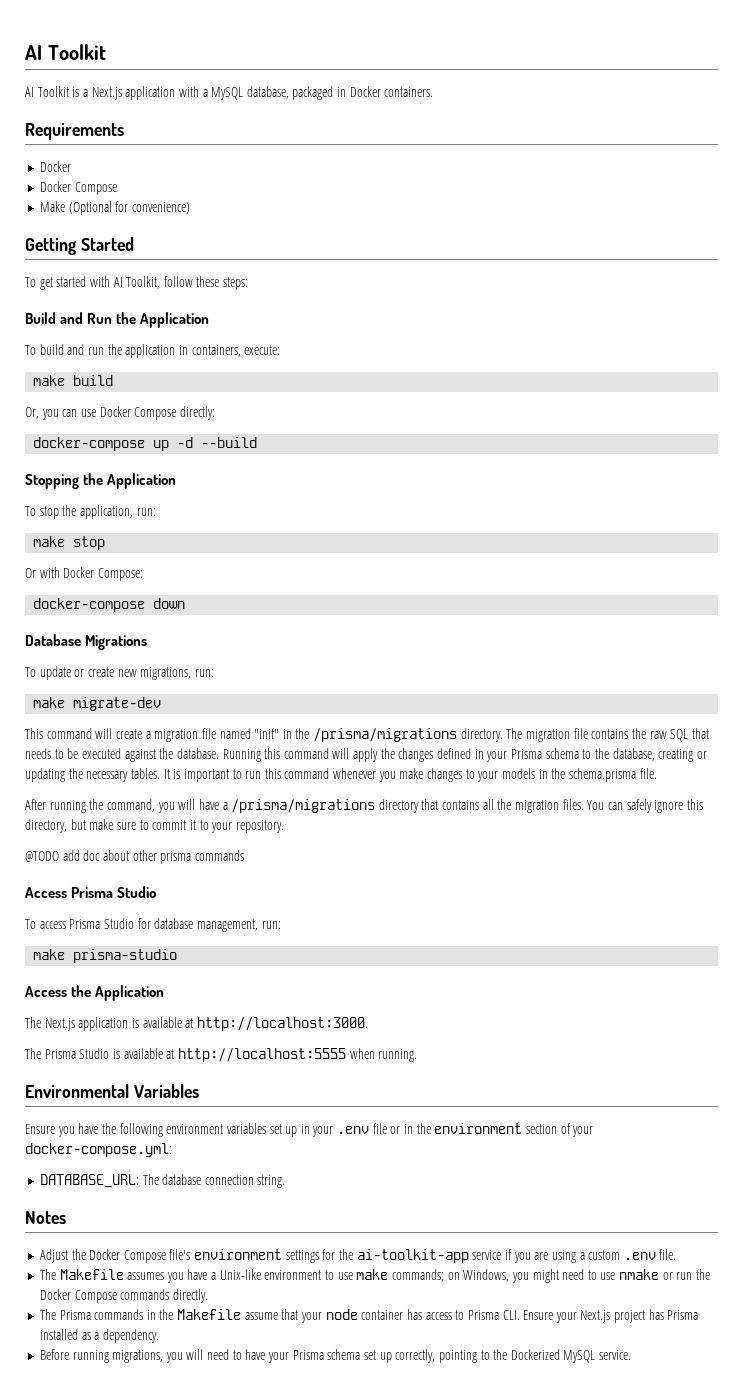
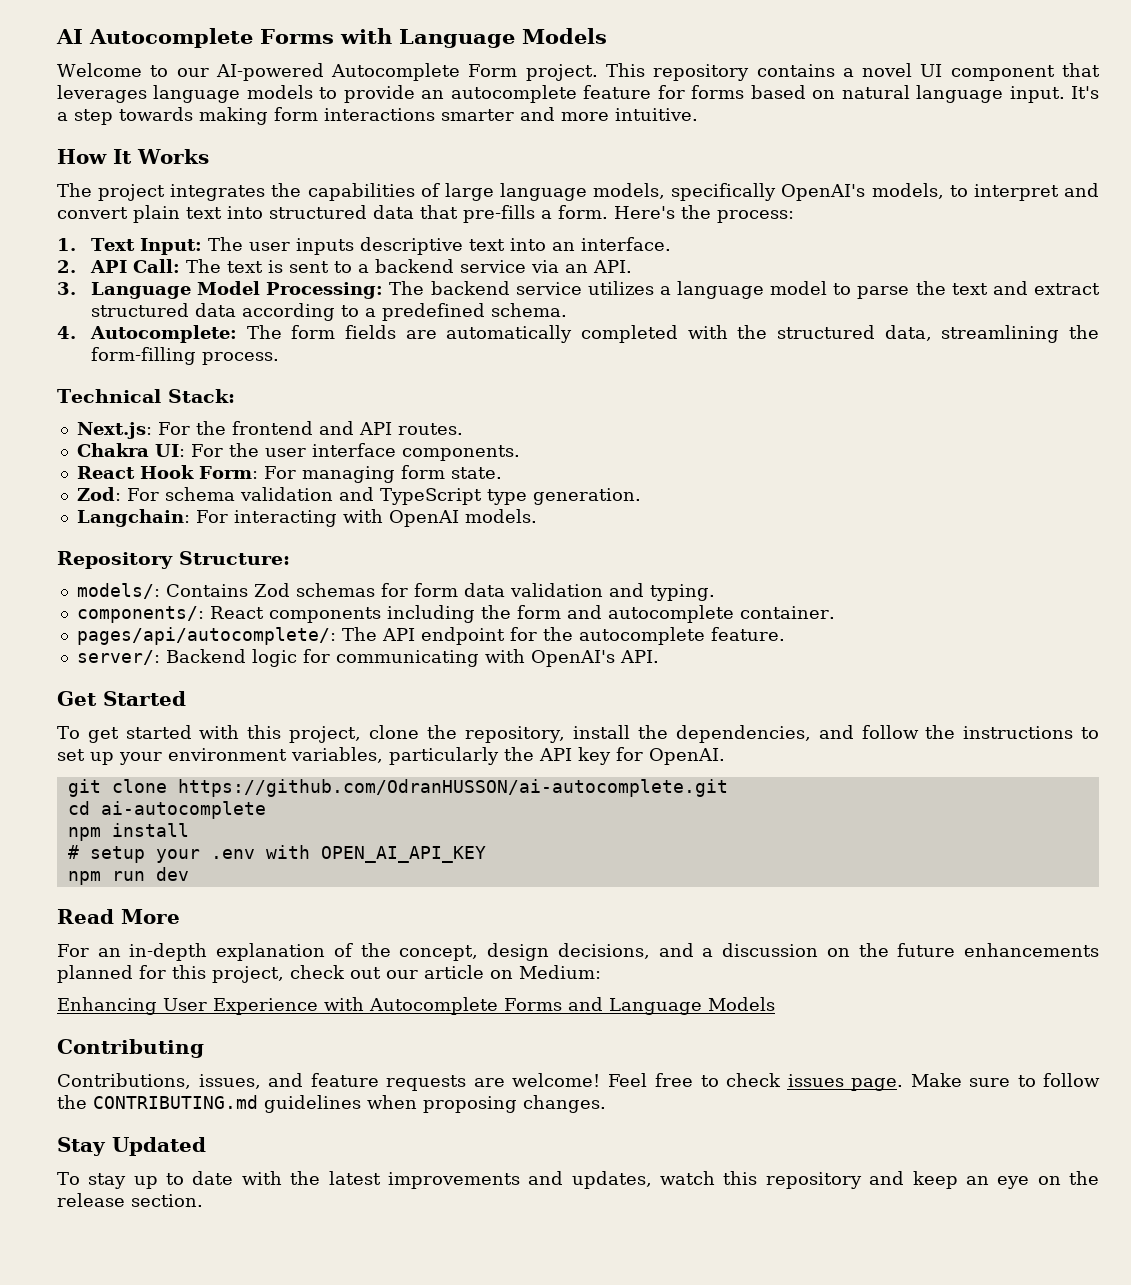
[25,44,106,60] [25,86,434,100] [25,123,124,140] [39,161,71,172] [39,181,117,195] [39,201,190,215] [25,238,76,255] AI Toolkit // AI Toolkit is a Next.js application with a MySQL database, packaged in Docker containers. // Requirements // Docker // Docker Compose // Make (Optional for convenience) // Getting -> [56,28,607,48] [57,63,1101,81] [57,85,1100,103] [57,107,698,125] [57,149,209,164] [57,183,1099,201] [57,205,794,223] [57,237,672,255] [57,259,633,273] [57,281,1100,299] [91,303,568,321] [57,325,1099,343] [91,347,280,365] [57,389,235,403] [76,421,463,439] [76,443,520,461] [76,465,502,483] [76,487,641,505] [76,509,537,527] [57,551,290,569] [76,583,715,601] [76,605,835,623] [76,627,785,645] [76,649,659,667] [57,691,97,706] AI Autocomplete Forms with Language Models // Welcome to our AI-powered Autocomplete Form project. This repository contains a novel UI component that leverages language models to provide an autocomplete feature for forms based on natural language input. It's a step towards making form interactions smarter and more intuitive. // How It Works // The project integrates the capabilities of large language models, specifically OpenAI's models, to interpret and convert plain text into structured data that pre-fills a form. Here's the process: // 1. Text Input: The user inputs descriptive text into an interface. // 2. API Call: The text is sent to a backend service via an API. // 3. Language Model Processing: The backend service utilizes a language model to parse the text and extract structured data according to a predefined schema. // 4. Autocomplete: The form fields are automatically completed with the structured data, streamlining the form-filling process. // Technical Stack: // Next.js: For the frontend and API routes. // Chakra UI: For the user interface components. // React Hook Form: For managing form state. // Zod: For schema validation and TypeScript type generation. // Langchain: For interacting with OpenAI models. // Repository Structure: // models/: Contains Zod schemas for form data validation and typing. // components/: React components including the form and autocomplete container. // pages/api/autocomplete/: The API endpoint for the autocomplete feature. // server/: Backend logic for communicating with OpenAI's API. // Get
[113,276,249,290] [25,312,210,328] [25,344,281,358] [33,375,114,386] [25,406,215,420] [33,437,258,451] [25,473,177,489] [25,505,156,519] [33,536,106,550] [25,567,143,581] [33,598,186,612] [25,634,148,650] [25,666,214,680] [33,697,162,711] [25,728,709,742] [25,748,707,762] [25,768,657,782] [25,799,703,813] [25,819,284,833] [25,850,244,864] [25,886,157,898] [25,918,281,932] [33,949,178,963] [25,985,165,1001] [25,1017,368,1031] [25,1048,418,1062] [25,1084,199,1098] [25,1123,594,1137] [25,1143,172,1157] [39,1174,286,1188] [25,1211,66,1224] [39,1249,677,1263] [39,1269,711,1283] [39,1289,208,1303] [39,1309,699,1323] [39,1329,159,1343] [39,1349,632,1363] AI Toolkit, follow these steps: // Build and Run the Application // To build and run the application in containers, execute: // make build // Or, you can use Docker Compose directly: // docker-compose up -d --build // Stopping the Application // To stop the application, run: // make stop // Or with Docker Compose: // docker-compose down // Database Migrations // To update or create new migrations, run: // make migrate-dev // This command will create a migration file named "init" in the /prisma/migrations directory. The migration file contains the raw SQL that needs to be executed against the database. Running this command will apply the changes defined in your Prisma schema to the database, creating or updating the necessary tables. It is important to run this command whenever you make changes to your models in the schema.prisma file. // After running the command, you will have a /prisma/migrations directory that contains all the migration files. You can safely ignore this directory, but make sure to commit it to your repository. // @TODO add doc about other prisma commands // Access Prisma Studio // To access Prisma Studio for database management, run: // make prisma-studio // Access the Application // The Next.js application is available at http://localhost:3000. // The Prisma Studio is available at http://localhost:5555 when running. // Environmental Variables // Ensure you have the following environment variables set up in your .env file or in the environment section of your docker-compose.yml: // DATABASE_URL: The database connection string. // Notes // Adjust the Docker Compose file's environment settings for the ai-toolkit-app service if you are using a custom .env file. // The Makefile assumes you have a Unix-like environment to use make commands; on Windows, you might need to use nmake or run the Docker Compose commands directly. // The Prisma commands in the Makefile assume that your node container has access to Prisma CLI. Ensure your Next.js project has Prisma installed as a dependency. // Before running migrations, you will need to have your Prisma schema set up correctly, pointing to the Dockerized MySQL service. -> [247,725,1099,743] [57,747,725,765] [67,779,728,797] [67,801,266,819] [67,823,189,841] [67,845,486,863] [67,867,189,885] [57,909,180,924] [57,943,1099,961] [57,965,601,983] [57,997,775,1015] [57,1039,204,1058] [57,1073,1100,1091] [57,1095,606,1113] [57,1137,206,1156] [57,1171,1099,1189] [57,1193,203,1207] this project, clone the repository, install the dependencies, and follow the instructions to set up your environment variables, particularly the API key for OpenAI. // git clone https://github.com/OdranHUSSON/ai-autocomplete.git // cd ai-autocomplete // npm install // # setup your .env with OPEN_AI_API_KEY // npm run dev // Read More // For an in-depth explanation of the concept, design decisions, and a discussion on the future enhancements planned for this project, check out our article on Medium: // Enhancing User Experience with Autocomplete Forms and Language Models // Contributing // Contributions, issues, and feature requests are welcome! Feel free to check issues page. Make sure to follow the CONTRIBUTING.md guidelines when proposing changes. // Stay Updated // To stay up to date with the latest improvements and updates, watch this repository and keep an eye on the release section.

